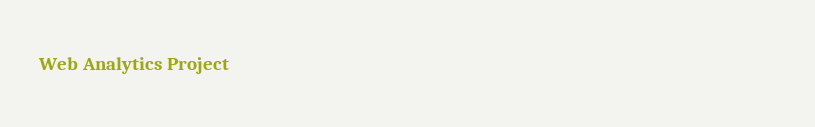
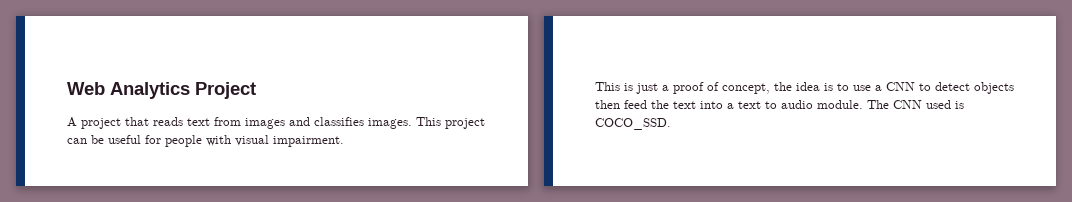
(229, 65) none -> [67,117,485,129] [67,135,344,147] [595,82,1014,94] [595,100,964,109] [595,118,671,130] // A project that reads text from images and classifies images. This project can be useful for people with visual impairment. // This is just a proof of concept, the idea is to use a CNN to detect objects then feed the text into a text to audio module. The CNN used is COCO_SSD.

